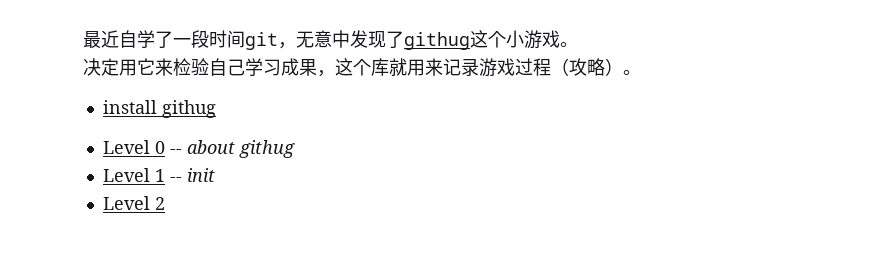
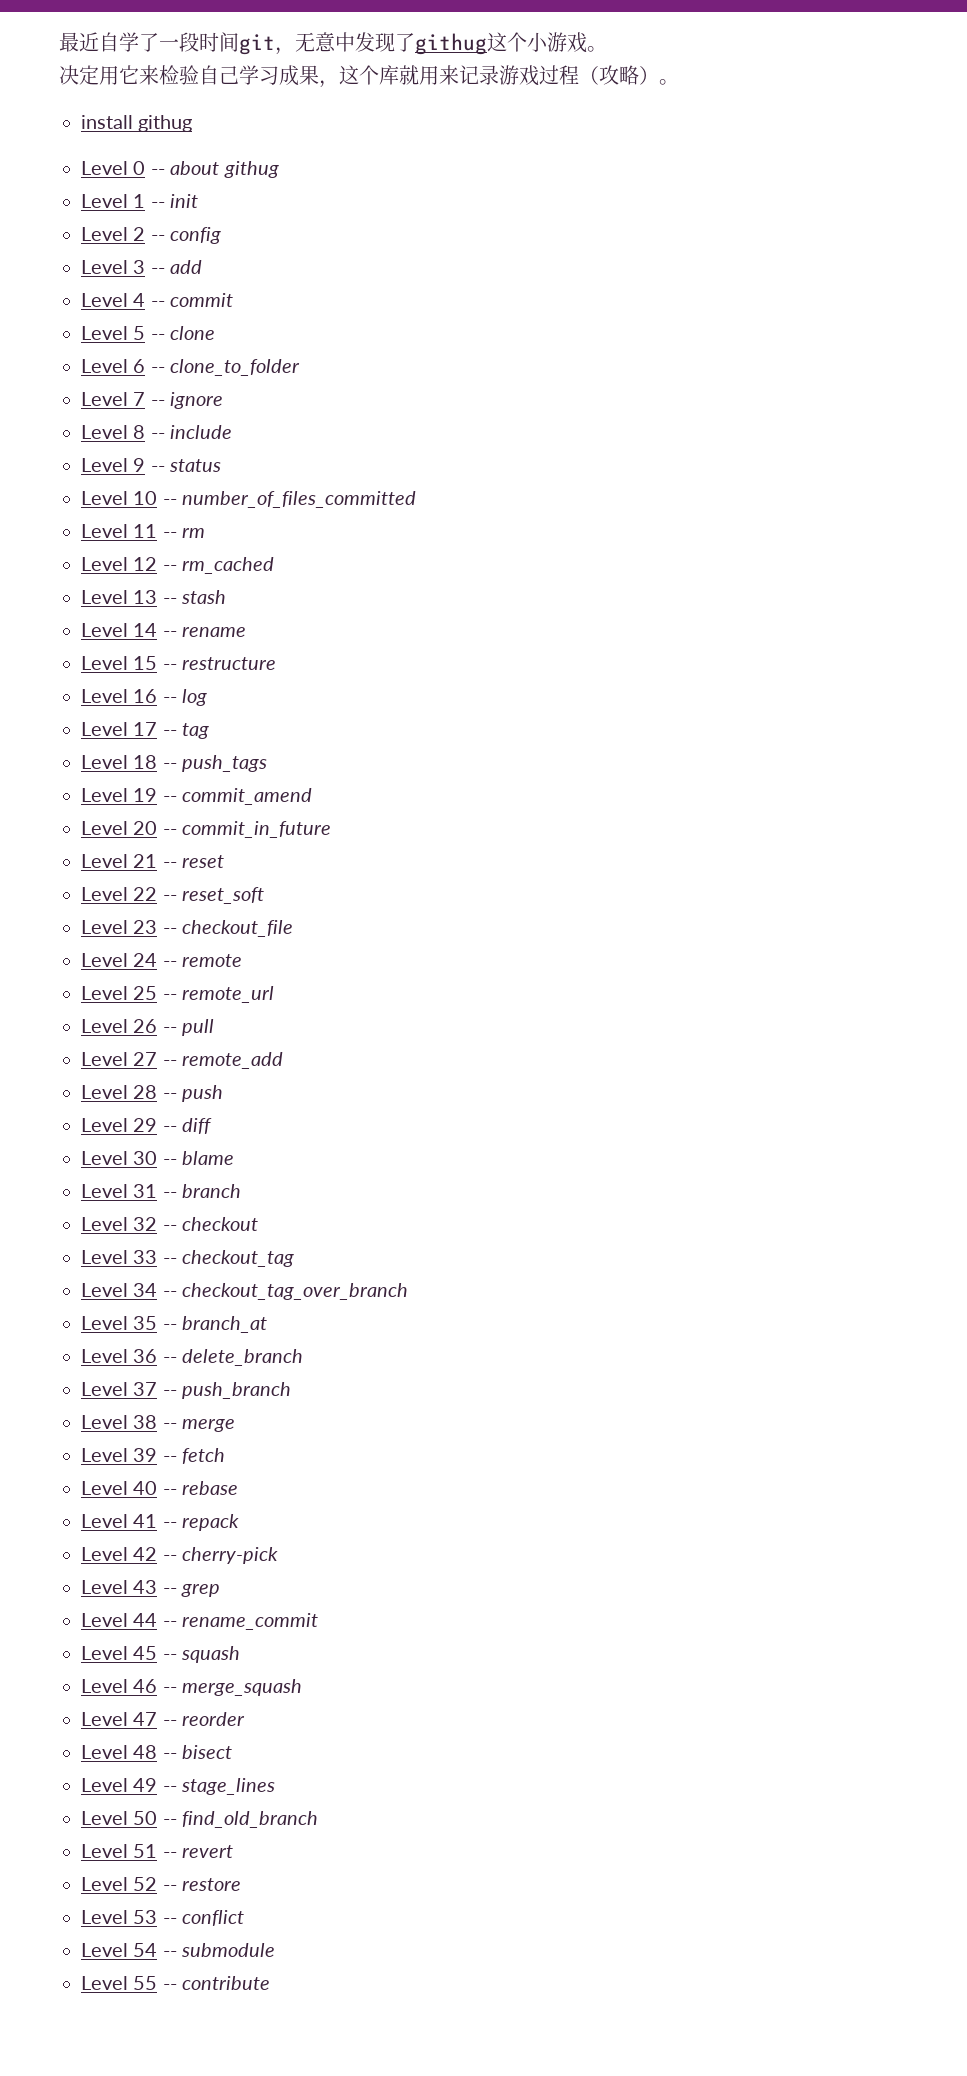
(165, 203) none -> [150,227,222,244] [81,260,203,274] [81,293,234,307] [81,326,216,340] [81,359,301,376] [81,392,224,409] [81,425,233,439] [81,458,222,472] [81,491,417,508] [81,524,206,538] [81,557,275,574] [81,590,227,604] [81,623,247,637] [81,656,277,670] [81,689,208,706] [81,722,210,739] [81,755,268,772] [81,788,313,805] [81,821,332,838] [81,854,225,868] [81,887,265,904] [81,920,294,937] [81,953,243,967] [81,986,275,1003] [81,1019,215,1036] [81,1052,284,1069] [81,1085,224,1102] [81,1118,213,1134] [81,1151,235,1165] [81,1184,242,1198] [81,1217,259,1231] [81,1250,295,1267] [81,1283,409,1300] [81,1316,268,1333] [81,1349,304,1366] [81,1382,292,1399] [81,1415,236,1432] [81,1448,226,1464] [81,1481,239,1495] [81,1514,240,1531] [81,1547,279,1564] [81,1580,221,1597] [81,1613,319,1630] [81,1646,241,1663] [81,1679,303,1696] [81,1712,246,1726] [81,1745,233,1759] [81,1778,276,1795] [81,1811,319,1828] [81,1844,234,1858] [81,1877,242,1891] [81,1910,245,1926] [81,1943,276,1957] [81,1976,271,1990] -- config // Level 3 -- add // Level 4 -- commit // Level 5 -- clone // Level 6 -- clone_to_folder // Level 7 -- ignore // Level 8 -- include // Level 9 -- status // Level 10 -- number_of_files_committed // Level 11 -- rm // Level 12 -- rm_cached // Level 13 -- stash // Level 14 -- rename // Level 15 -- restructure // Level 16 -- log // Level 17 -- tag // Level 18 -- push_tags // Level 19 -- commit_amend // Level 20 -- commit_in_future // Level 21 -- reset // Level 22 -- reset_soft // Level 23 -- checkout_file // Level 24 -- remote // Level 25 -- remote_url // Level 26 -- pull // Level 27 -- remote_add // Level 28 -- push // Level 29 -- diff // Level 30 -- blame // Level 31 -- branch // Level 32 -- checkout // Level 33 -- checkout_tag // Level 34 -- checkout_tag_over_branch // Level 35 -- branch_at // Level 36 -- delete_branch // Level 37 -- push_branch // Level 38 -- merge // Level 39 -- fetch // Level 40 -- rebase // Level 41 -- repack // Level 42 -- cherry-pick // Level 43 -- grep // Level 44 -- rename_commit // Level 45 -- squash // Level 46 -- merge_squash // Level 47 -- reorder // Level 48 -- bisect // Level 49 -- stage_lines // Level 50 -- find_old_branch // Level 51 -- revert // Level 52 -- restore // Level 53 -- conflict // Level 54 -- submodule // Level 55 -- contribute

